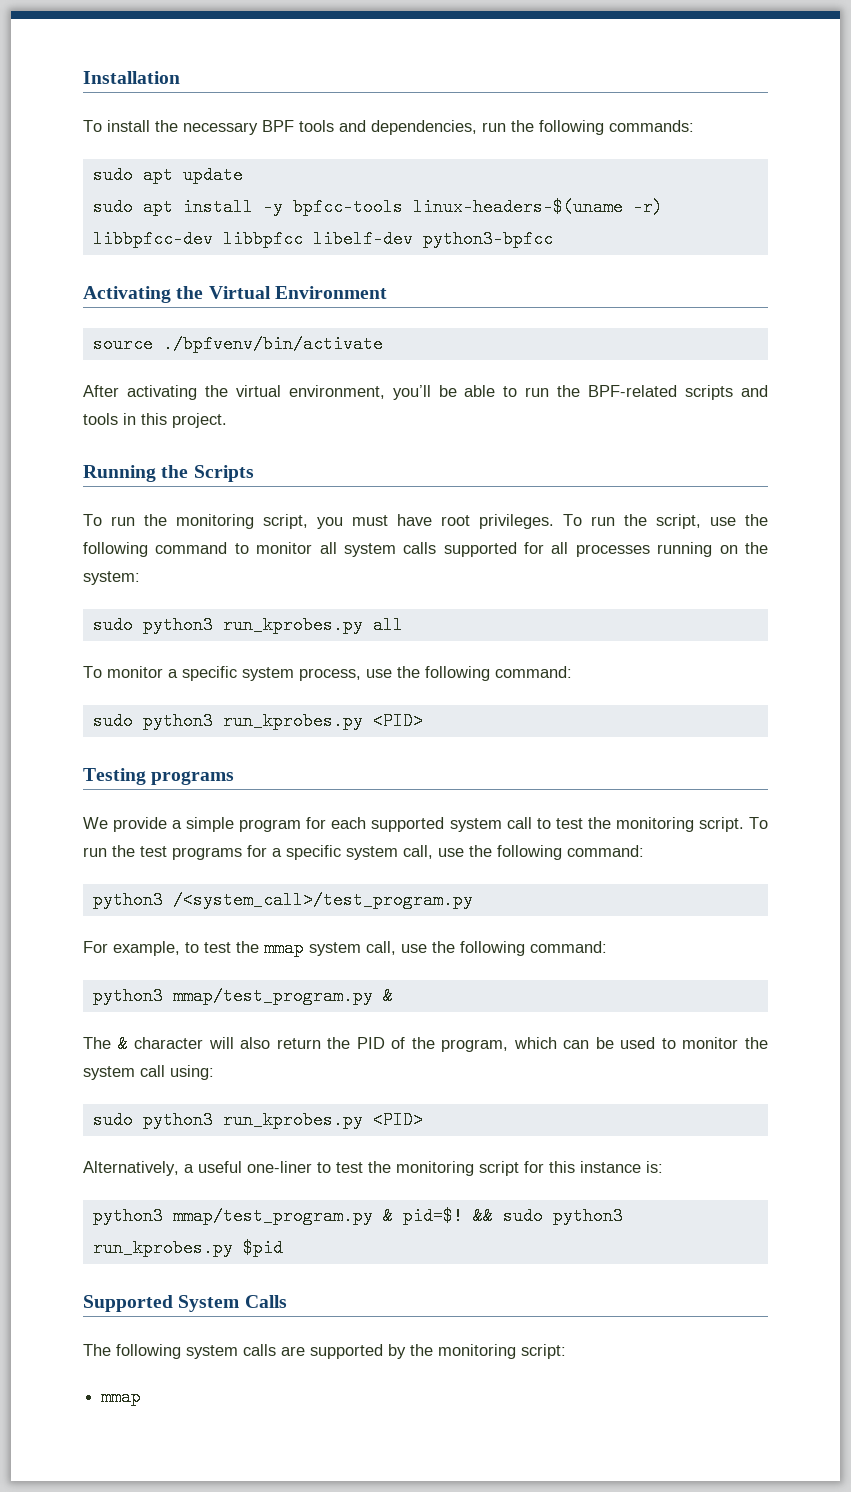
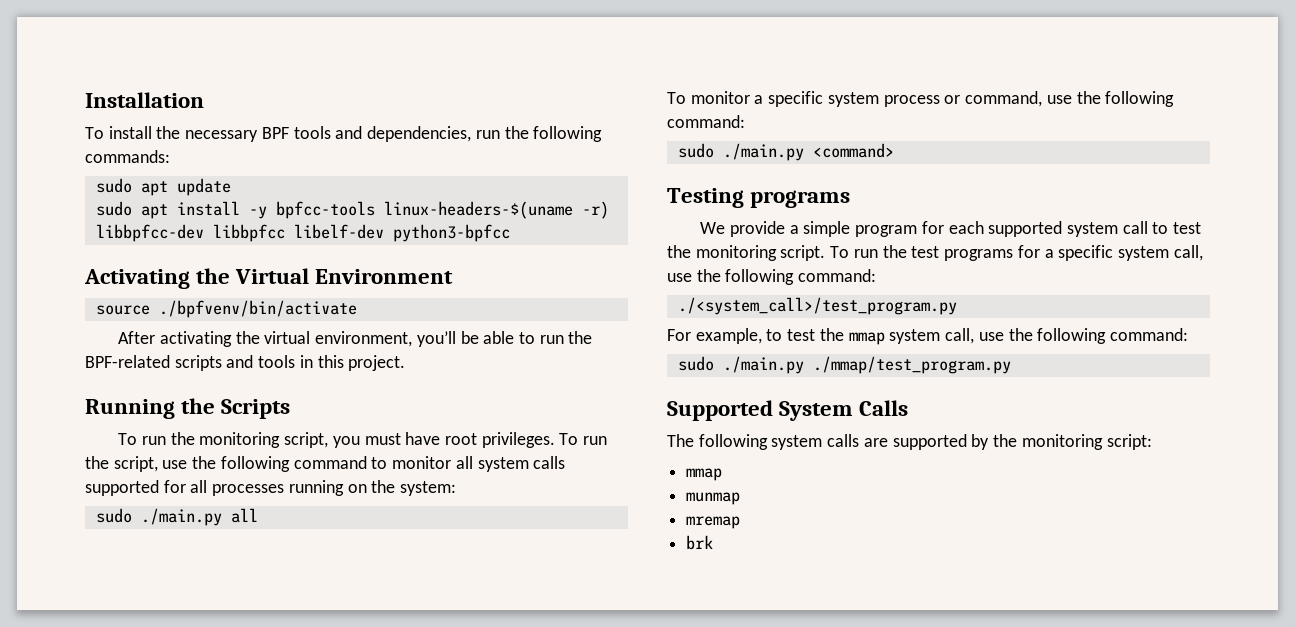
[142,616,363,634] python3 run_kprobes.py -> [140,508,222,526] ./main.py
[299,666,572,681] [92,712,423,730] process, use the following command: // sudo python3 run_kprobes.py <PID> -> [883,91,1175,107] [667,115,745,128] [677,143,894,161] process or command, use the following command: // sudo ./main.py <command>
[92,891,473,909] python3 /<system_call>/test_program.py -> [677,297,957,315] ./<system_call>/test_program.py
[92,987,393,1005] [83,1035,768,1053] [83,1065,214,1080] [92,1111,423,1129] [83,1161,663,1176] [92,1207,623,1225] [92,1239,283,1257] python3 mmap/test_program.py & // The & character will also return the PID of the program, which can be used to monitor the system call using: // sudo python3 run_kprobes.py <PID> // Alternatively, a useful one-liner to test the monitoring script for this instance is: // python3 mmap/test_program.py & pid=$! && sudo python3 run_kprobes.py $pid -> [677,356,1011,374] sudo ./main.py ./mmap/test_program.py
(142, 1397) none -> [686,492,741,505] [686,516,741,529] [686,535,714,550] // munmap // mremap // brk

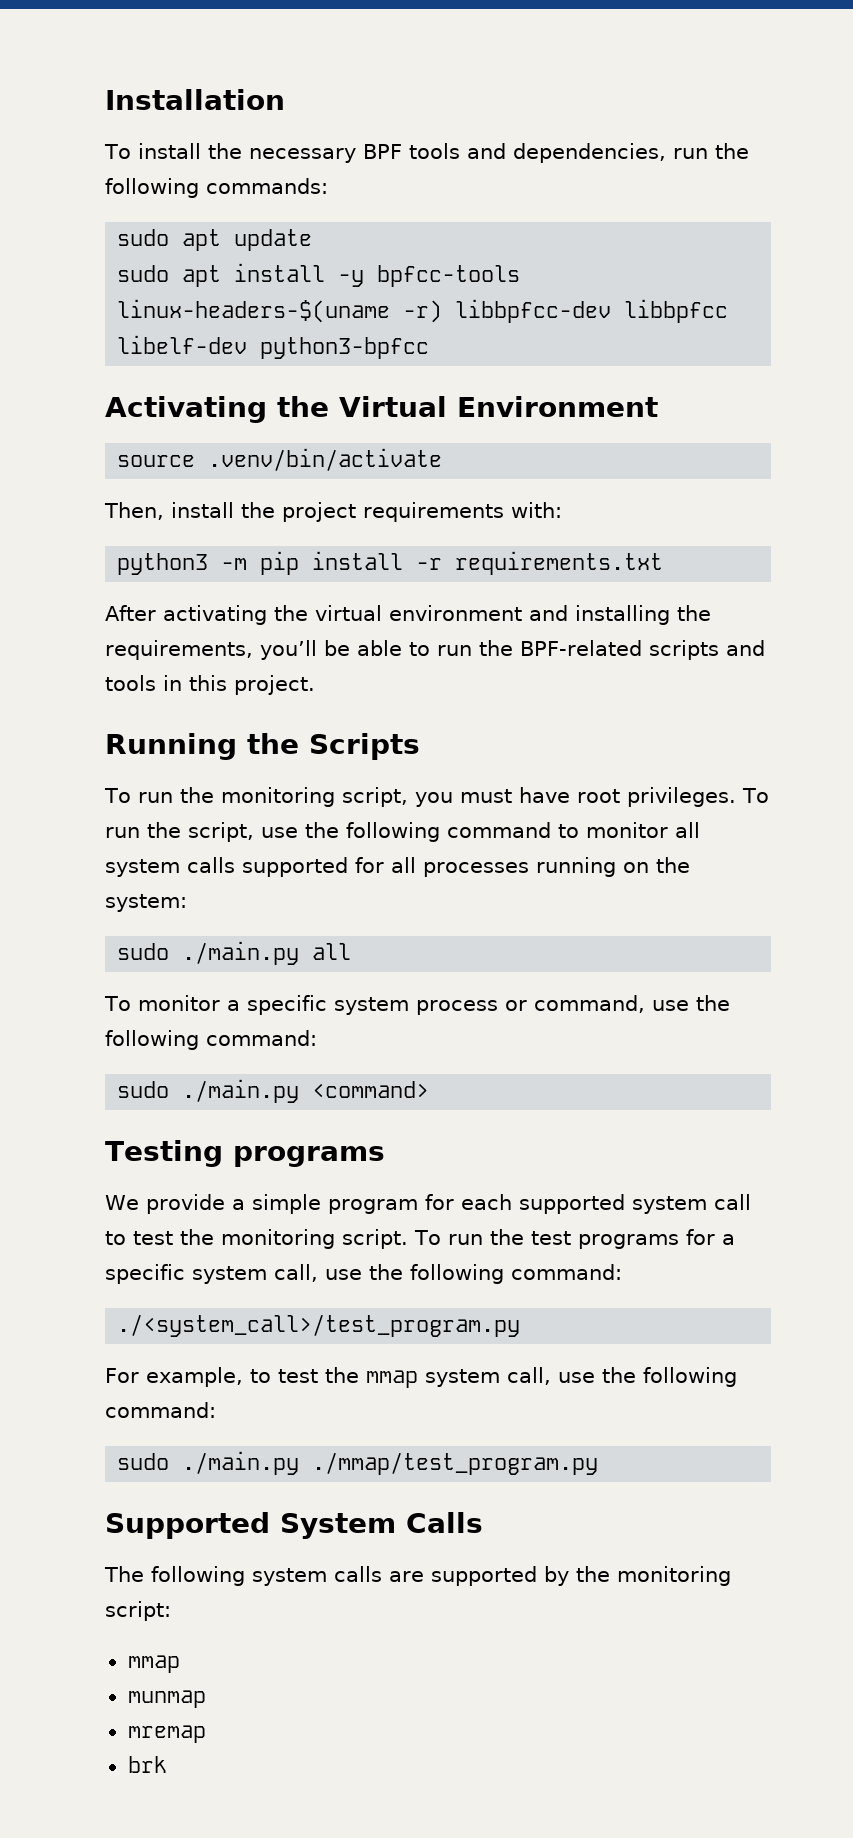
[158,300,357,318] ./bpfvenv/bin/activate -> [208,448,443,471] [104,502,562,522] [117,551,664,575] .venv/bin/activate // Then, install the project requirements with: // python3 -m pip install -r requirements.txt
[315,331,413,347] environment, -> [388,605,711,625] [105,640,253,660] environment and installing the requirements,

